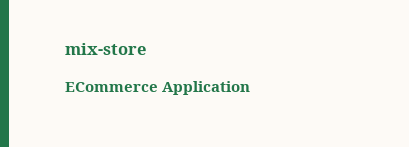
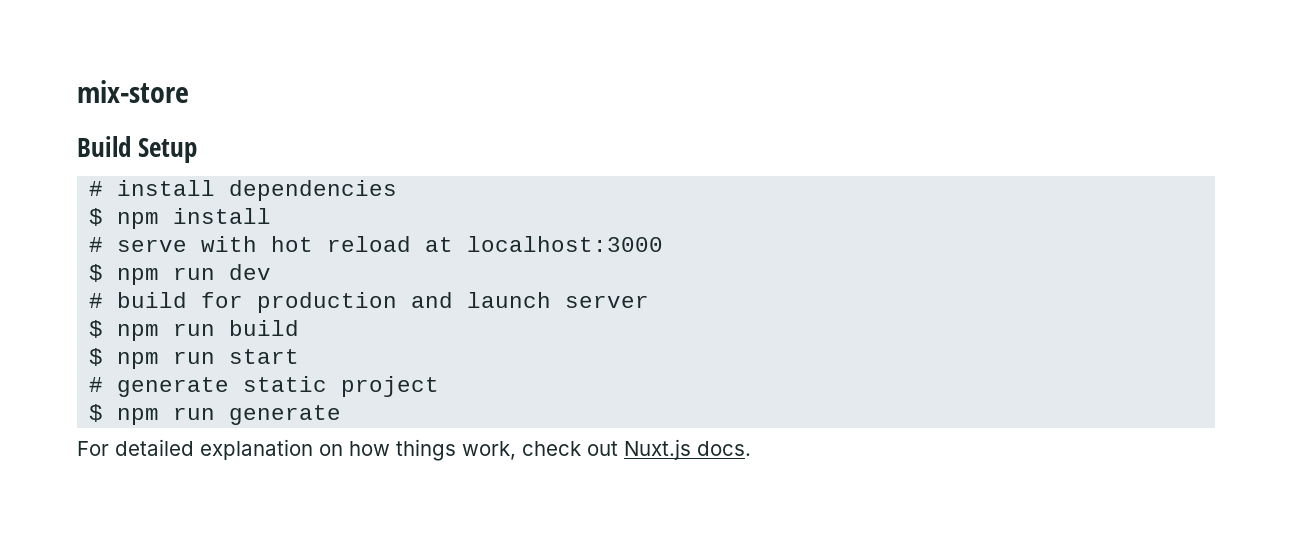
[65,81,251,95] ECommerce Application -> [77,136,198,163] [89,180,398,201] [89,208,272,229] [89,236,664,252] [89,264,272,285] [89,292,650,313] [89,320,300,341] [89,348,300,369] [89,376,440,397] [89,404,342,425] [77,439,751,461] Build Setup // # install dependencies // $ npm install // # serve with hot reload at localhost:3000 // $ npm run dev // # build for production and launch server // $ npm run build // $ npm run start // # generate static project // $ npm run generate // For detailed explanation on how things work, check out Nuxt.js docs.

